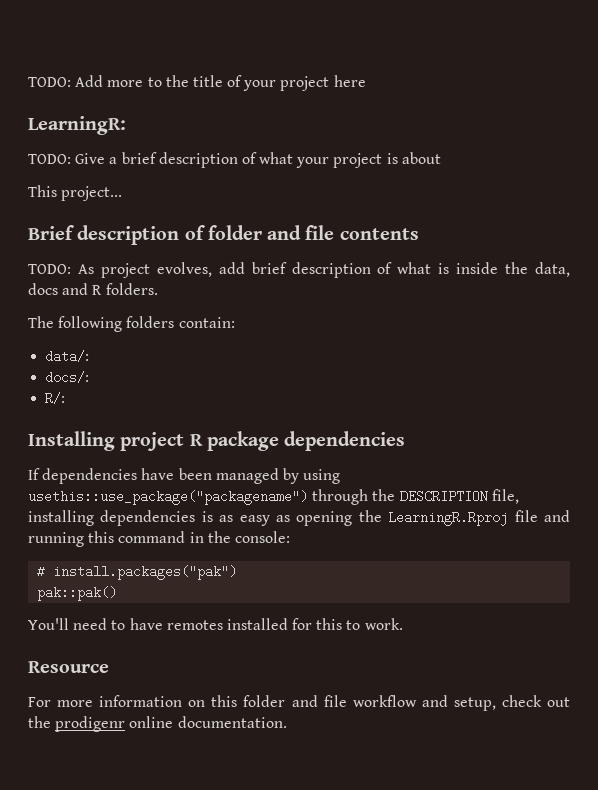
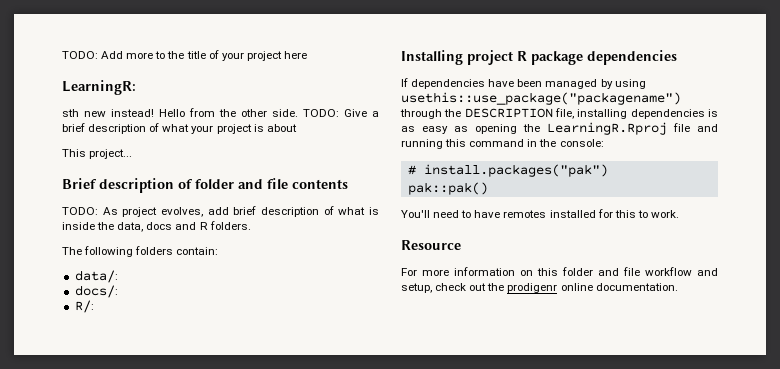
(126, 125) none -> [62,108,298,117] sth new instead! Hello from the other side.

